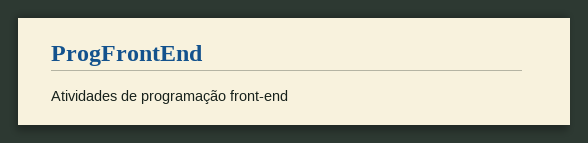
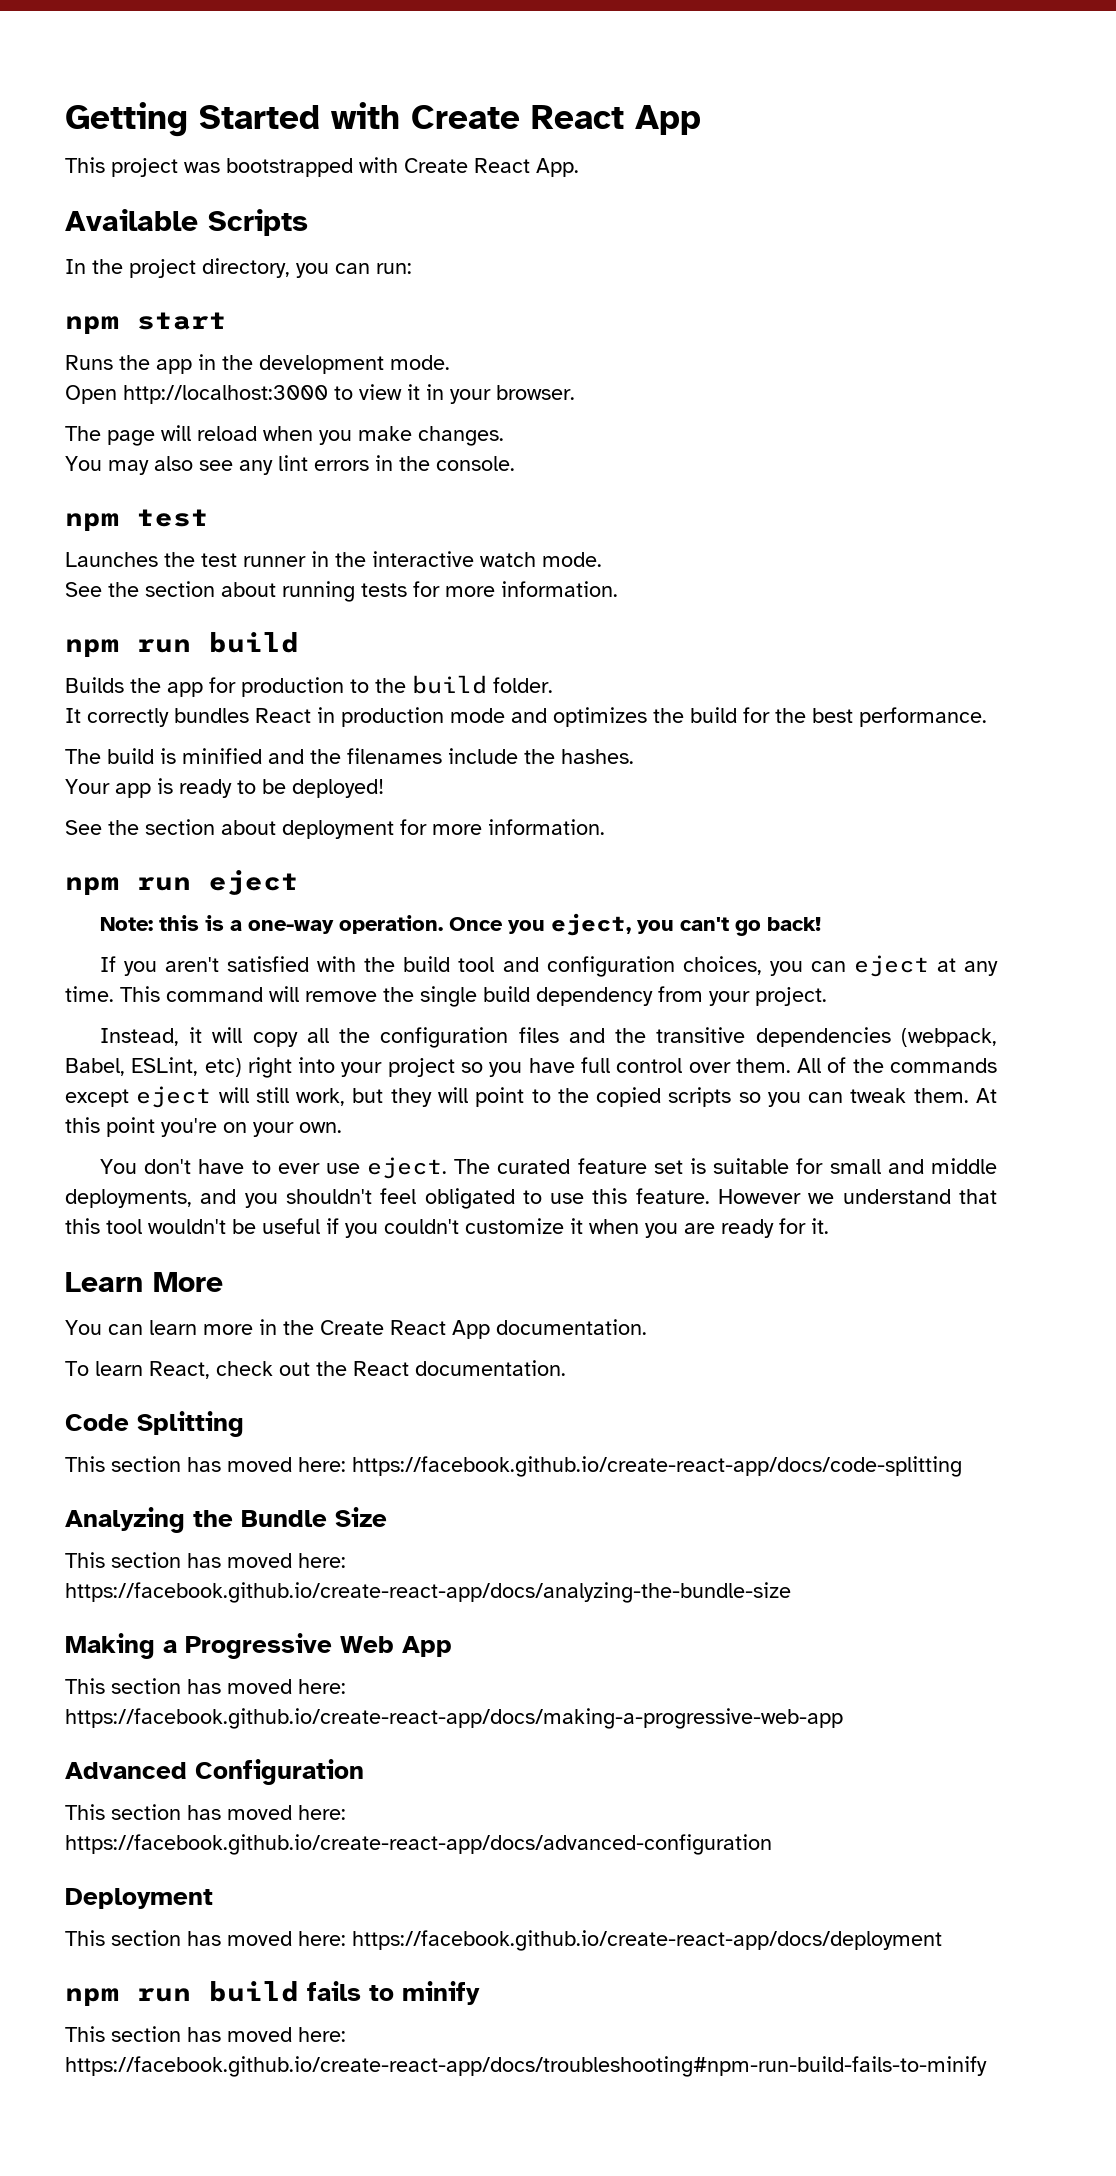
[51,45,203,66] [51,90,288,104] ProgFrontEnd // Atividades de programação front-end -> [65,102,701,137] [65,157,579,177] [65,209,308,236] [65,258,412,278] [65,312,227,334] [65,354,450,374] [65,384,575,404] [65,425,504,446] [65,455,515,475] [65,509,209,531] [65,551,602,567] [65,581,618,602] [65,632,299,657] [65,675,553,697] [65,707,987,727] [65,748,634,764] [65,778,384,798] [65,819,605,839] [65,870,299,895] [99,913,821,936] [99,955,998,977] [65,986,827,1007] [99,1027,997,1048] [65,1057,997,1078] [65,1086,998,1108] [65,1117,342,1137] [99,1157,998,1179] [65,1188,997,1209] [65,1218,829,1238] [65,1272,223,1292] [65,1319,647,1339] [65,1360,566,1379] [65,1411,244,1437] [65,1456,962,1477] [65,1507,387,1533] [65,1552,346,1568] [65,1582,791,1603] [65,1633,452,1659] [65,1678,346,1694] [65,1708,843,1729] [65,1759,364,1785] [65,1804,346,1820] [65,1834,772,1855] [65,1888,213,1909] [65,1930,942,1951] [65,1981,480,2006] [65,2026,346,2042] [65,2056,987,2077] Getting Started with Create React App // This project was bootstrapped with Create React App. // Available Scripts // In the project directory, you can run: // npm start // Runs the app in the development mode. // Open http://localhost:3000 to view it in your browser. // The page will reload when you make changes. // You may also see any lint errors in the console. // npm test // Launches the test runner in the interactive watch mode. // See the section about running tests for more information. // npm run build // Builds the app for production to the build folder. // It correctly bundles React in production mode and optimizes the build for the best performance. // The build is minified and the filenames include the hashes. // Your app is ready to be deployed! // See the section about deployment for more information. // npm run eject // Note: this is a one-way operation. Once you eject, you can't go back! // If you aren't satisfied with the build tool and configuration choices, you can eject at any time. This command will remove the single build dependency from your project. // Instead, it will copy all the configuration files and the transitive dependencies (webpack, Babel, ESLint, etc) right into your project so you have full control over them. All of the commands except eject will still work, but they will point to the copied scripts so you can tweak them. At this point you're on your own. // You don't have to ever use eject. The curated feature set is suitable for small and middle deployments, and you shouldn't feel obligated to use this feature. However we understand that this tool wouldn't be useful if you couldn't customize it when you are ready for it. // Learn More // You can learn more in the Create React App documentation. // To learn React, check out the React documentation. // Code Splitting // This section has moved here: https://facebook.github.io/create-react-app/docs/code-splitting // Analyzing the Bundle Size // This section has moved here: https://facebook.github.io/create-react-app/docs/analyzing-the-bundle-size // Making a Progressive Web App // This section has moved here: https://facebook.github.io/create-react-app/docs/making-a-progressive-web-app // Advanced Configuration // This section has moved here: https://facebook.github.io/create-react-app/docs/advanced-configuration // Deployment // This section has moved here: https://facebook.github.io/create-react-app/docs/deployment // npm run build fails to minify // This section has moved here: https://facebook.github.io/create-react-app/docs/troubleshooting#npm-run-build-fails-to-minify

